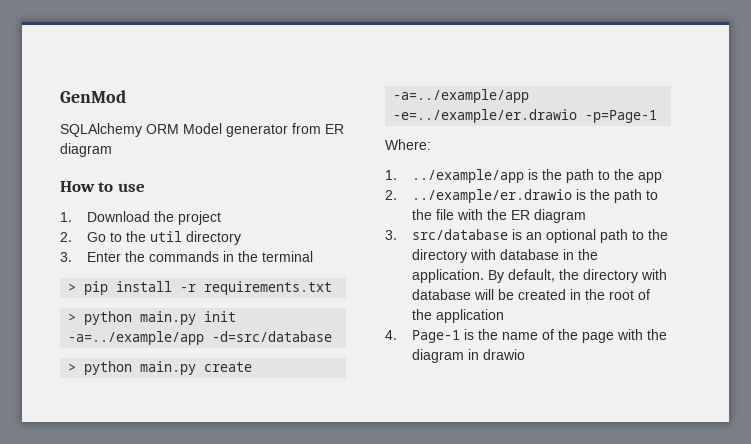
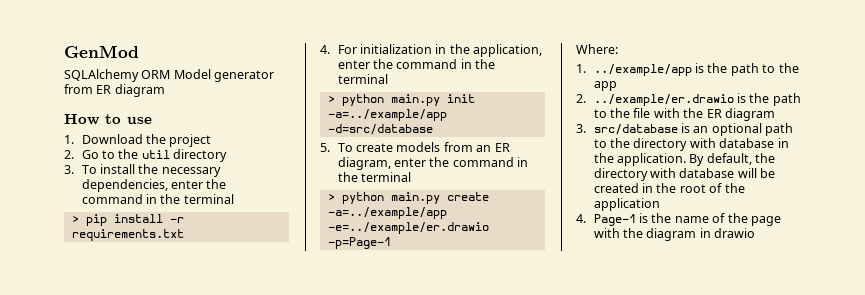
[87,251,220,262] Enter the commands -> [81,164,221,177] [81,179,227,192] [81,194,143,204] To install the necessary dependencies, enter the command
(333, 288) none -> [320,44,543,57] [337,59,496,69] [337,74,388,84] // 4. For initialization in the application, enter the command in the terminal
(333, 336) none -> [320,142,510,152] [337,157,529,170] [337,172,412,182] // 5. To create models from an ER diagram, enter the command in the terminal

